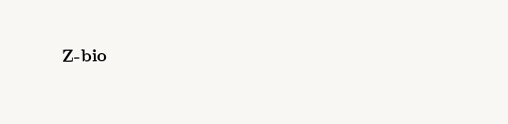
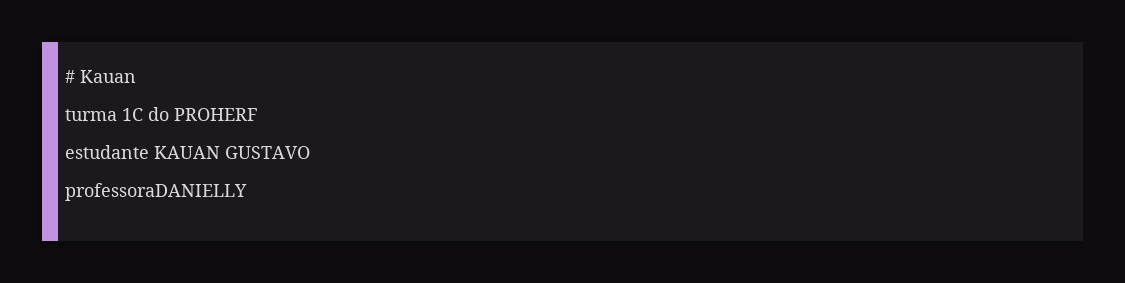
[61,49,107,62] Z-bio -> [65,70,136,83] [65,107,258,121] [65,145,310,159] [65,183,247,201] # Kauan // turma 1C do PROHERF // estudante KAUAN GUSTAVO // professoraDANIELLY

